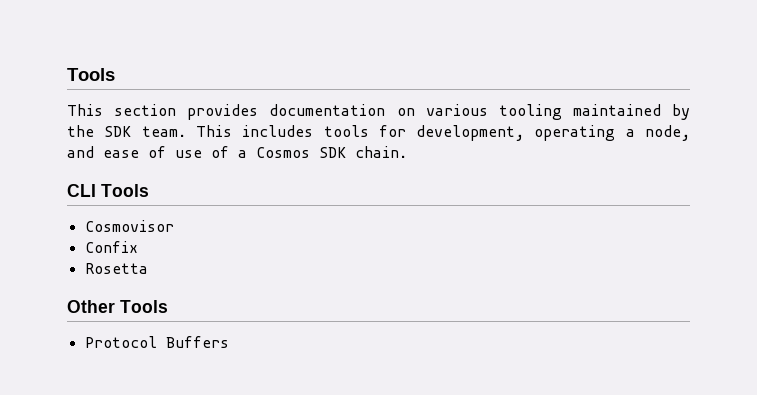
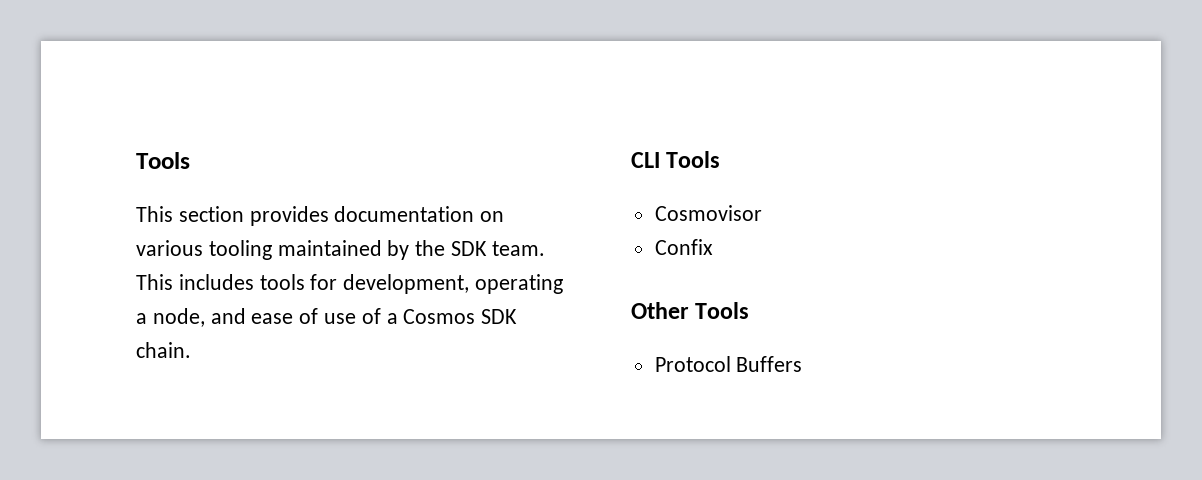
[84,263,148,274] // Rosetta -> (713, 247) none

